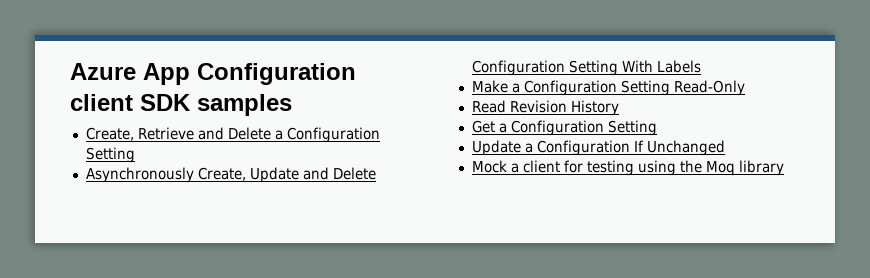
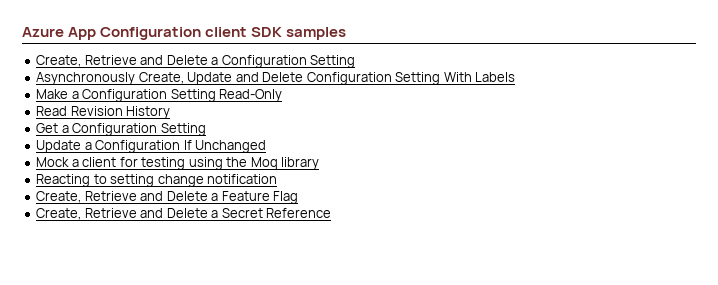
(784, 168) none -> [36,174,278,187] [36,191,299,204] [36,208,332,220] // Reacting to setting change notification // Create, Retrieve and Delete a Feature Flag // Create, Retrieve and Delete a Secret Reference

